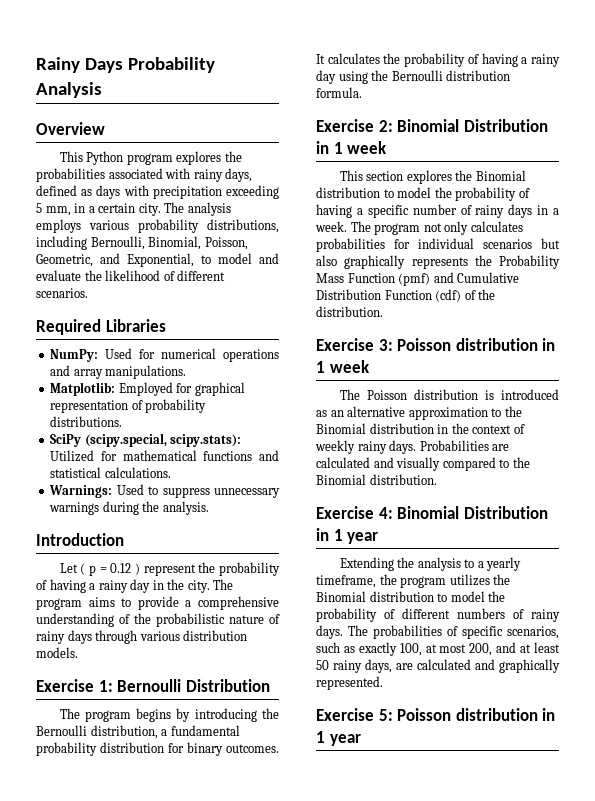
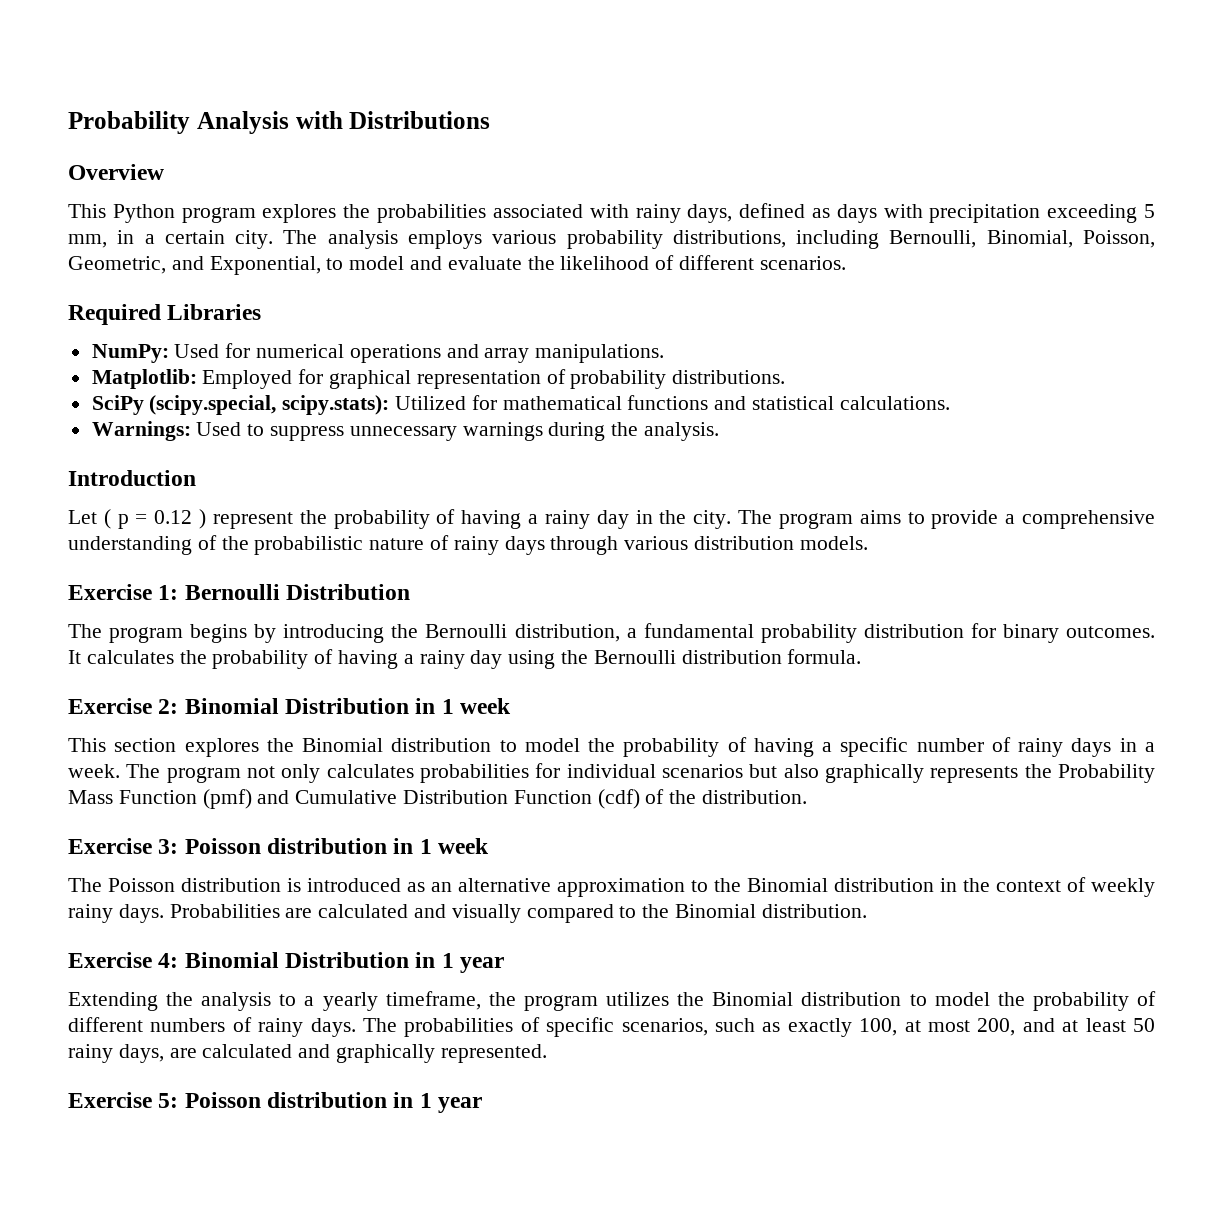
[36,57,124,73] Rainy Days -> (68, 122) none
(102, 90) none -> [295,111,491,129] with Distributions

